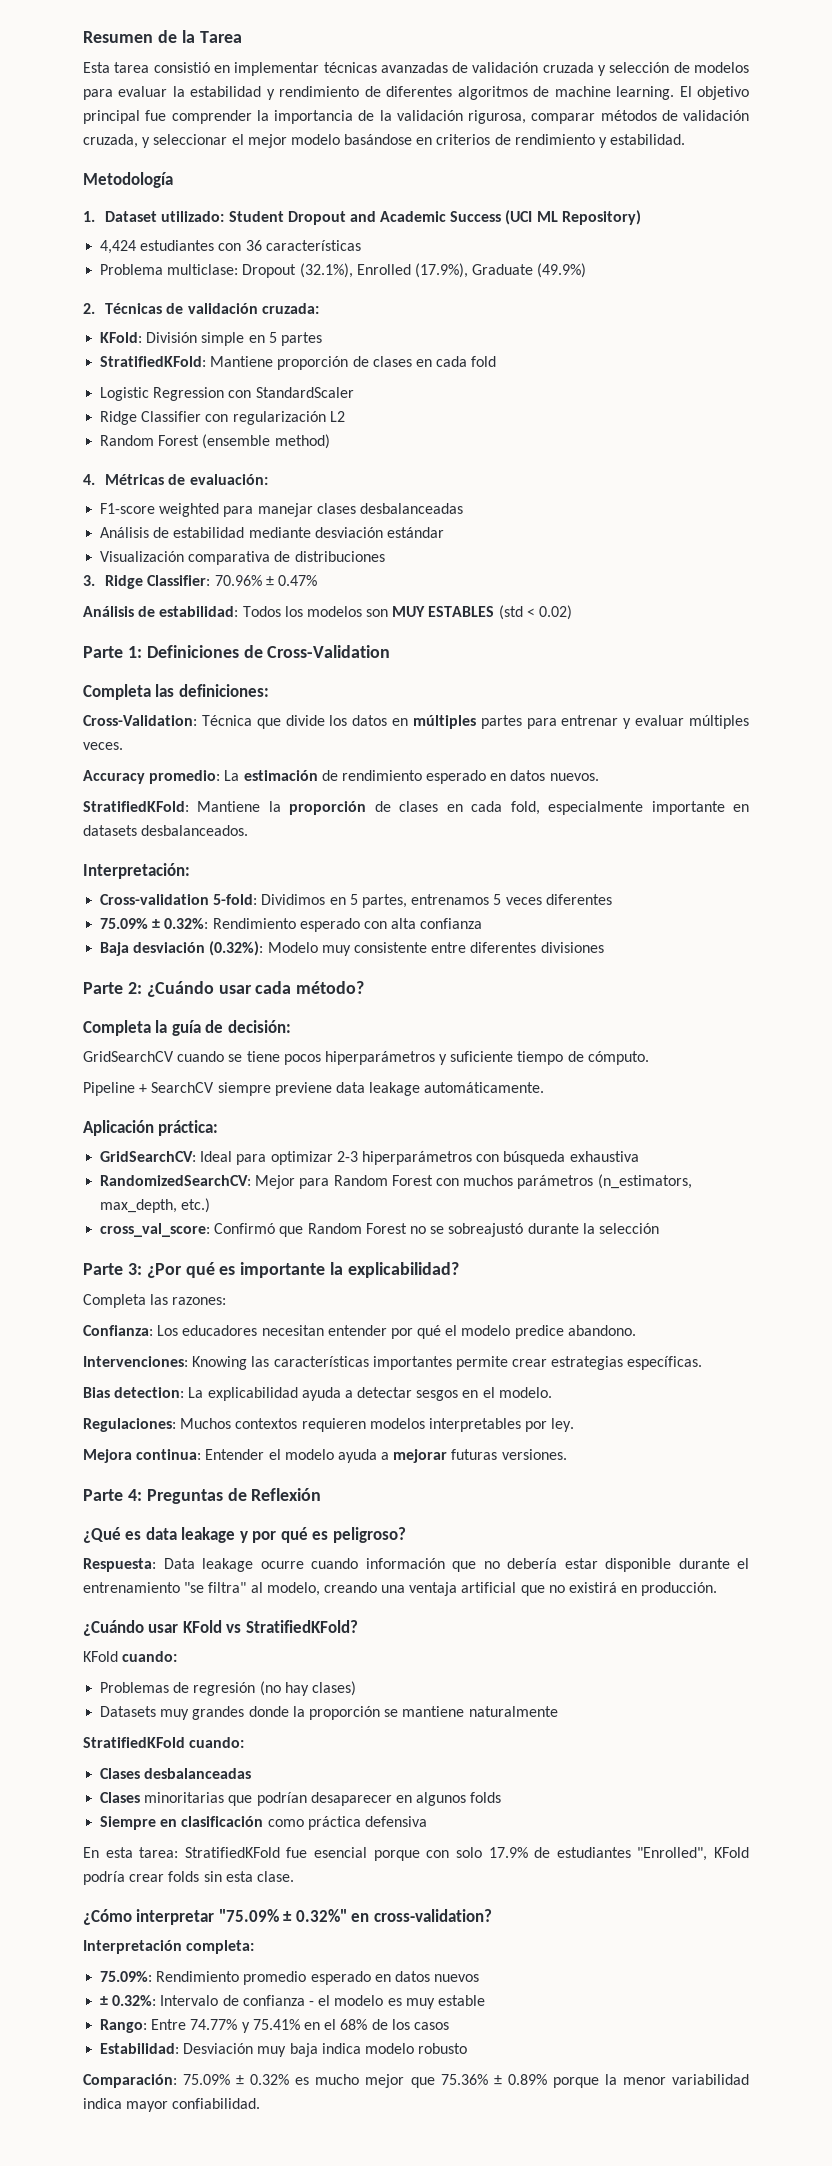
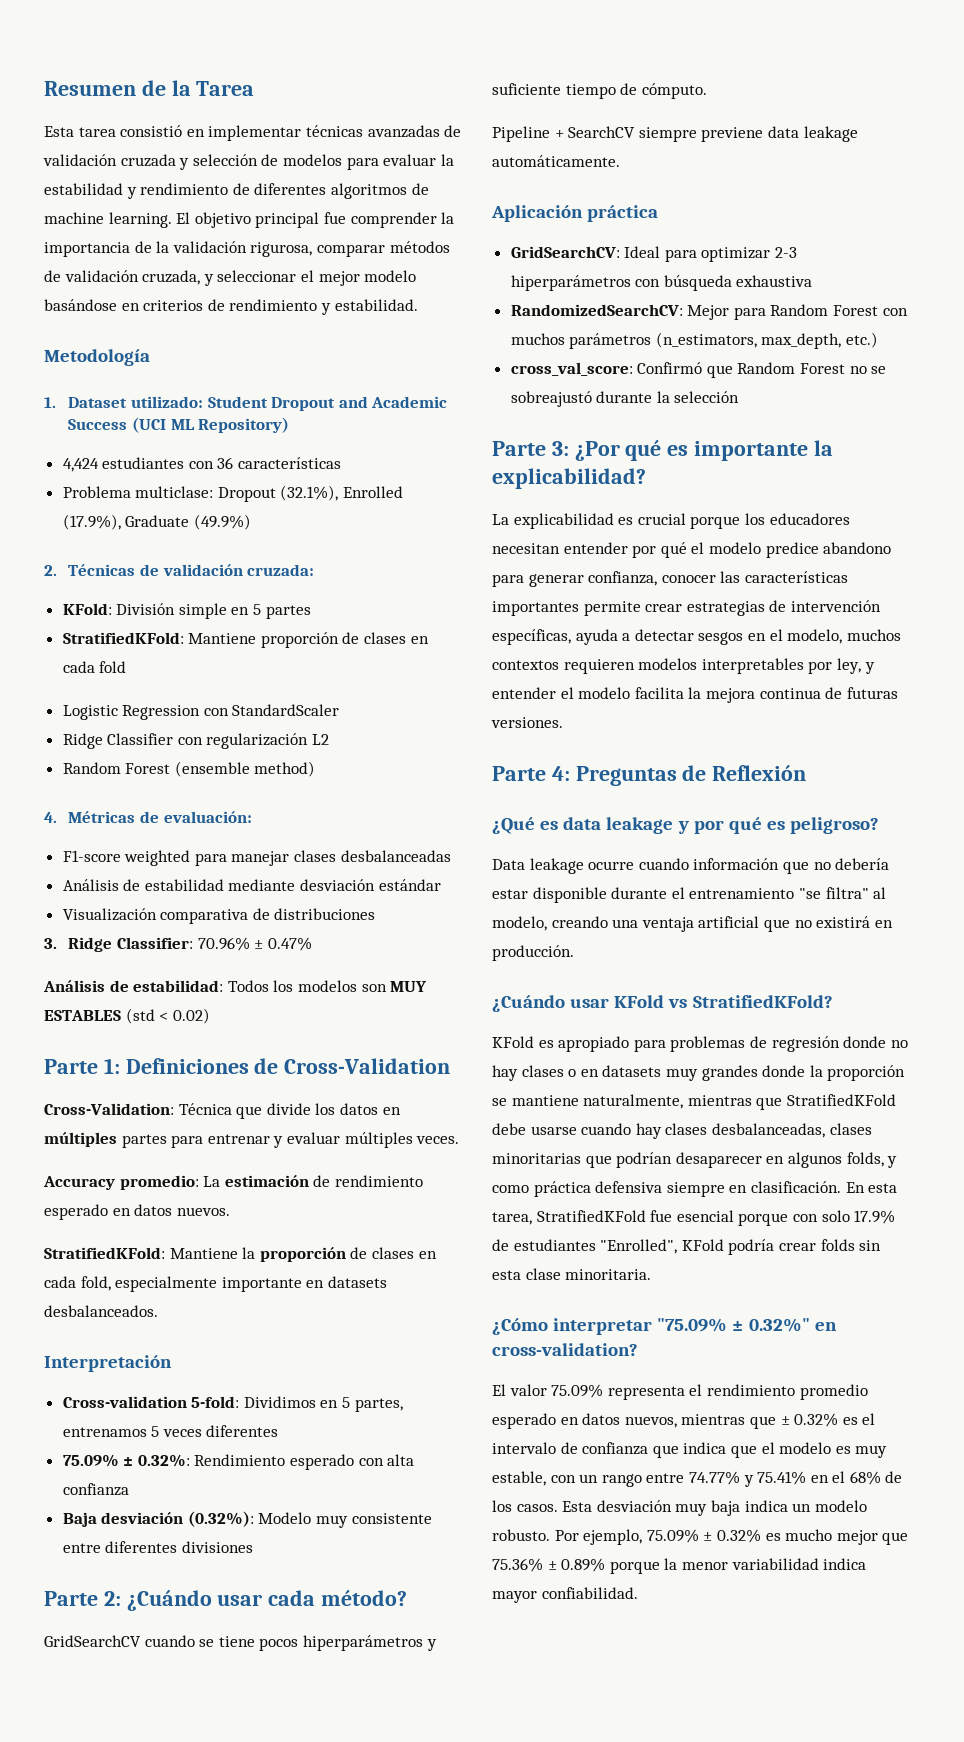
[83,684,269,700] // Completa las definiciones: -> (451, 1066) none
[83,863,190,879] Interpretación: -> [44,1355,172,1372] Interpretación
[83,1020,291,1036] // Completa la guía de decisión: -> (408, 1598) none
[158,1120,219,1136] práctica: -> [587,205,659,222] práctica
[83,1294,227,1308] [83,1325,179,1336] Completa las razones: // Confianza: Los -> [492,513,765,529] La explicabilidad es crucial porque los
[567,1325,636,1336] [83,1356,248,1370] abandono. // Intervenciones: Knowing -> [823,542,892,554] [492,571,716,587] abandono para generar confianza, conocer
[627,1356,703,1370] [83,1387,298,1401] específicas. // Bias detection: La explicabilidad -> [769,600,881,612] [492,629,571,645] de intervención específicas,
[498,1387,552,1398] [83,1418,232,1432] modelo. // Regulaciones: Muchos -> [787,629,901,644] modelo, muchos
[551,1418,575,1432] [83,1449,448,1463] ley. // Mejora continua: Entender el modelo ayuda a mejorar -> [836,658,875,674] [492,687,843,703] ley, y entender el modelo facilita la mejora continua de
[83,1558,156,1572] Respuesta: -> (880, 825) none
[122,1651,178,1662] [100,1681,356,1696] [100,1706,157,1717] cuando: // Problemas de regresión (no hay clases) // Datasets -> [538,1036,908,1052] [492,1065,662,1081] es apropiado para problemas de regresión donde no hay clases o en datasets
[468,1706,558,1717] [83,1737,245,1748] [100,1768,252,1779] [100,1792,141,1803] naturalmente // StratifiedKFold cuando: // Clases desbalanceadas // Clases -> [583,1094,896,1110] [492,1123,872,1139] naturalmente, mientras que StratifiedKFold debe usarse cuando hay clases desbalanceadas, clases
[470,1792,502,1803] [100,1816,264,1830] folds // Siempre en clasificación -> [846,1152,898,1168] folds, y
(427, 1821) // -> [666,1181,841,1197] siempre en clasificación.
[139,1847,179,1858] tarea: -> [492,1212,532,1225] tarea,
[256,1871,294,1882] clase. -> [525,1268,652,1280] clase minoritaria.
[83,1940,255,1954] [100,1971,480,1985] [100,1995,485,2009] [100,2019,187,2033] Interpretación completa: // 75.09%: Rendimiento promedio esperado en datos nuevos // ± 0.32%: Intervalo de confianza - el modelo es muy estable // Rango: Entre -> [492,1384,868,1400] [492,1413,876,1429] [492,1442,888,1458] [492,1471,685,1487] El valor 75.09% representa el rendimiento promedio esperado en datos nuevos, mientras que ± 0.32% es el intervalo de confianza que indica que el modelo es muy estable, con un rango entre
[413,2022,449,2030] [100,2043,468,2057] [83,2074,177,2088] casos // Estabilidad: Desviación muy baja indica modelo robusto // Comparación: -> [516,1500,867,1516] [492,1529,643,1545] casos. Esta desviación muy baja indica un modelo robusto. Por ejemplo,

